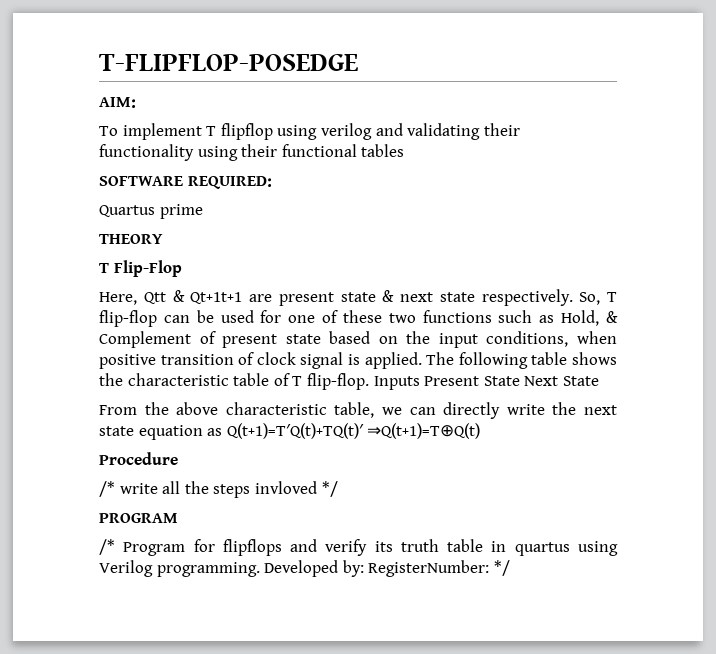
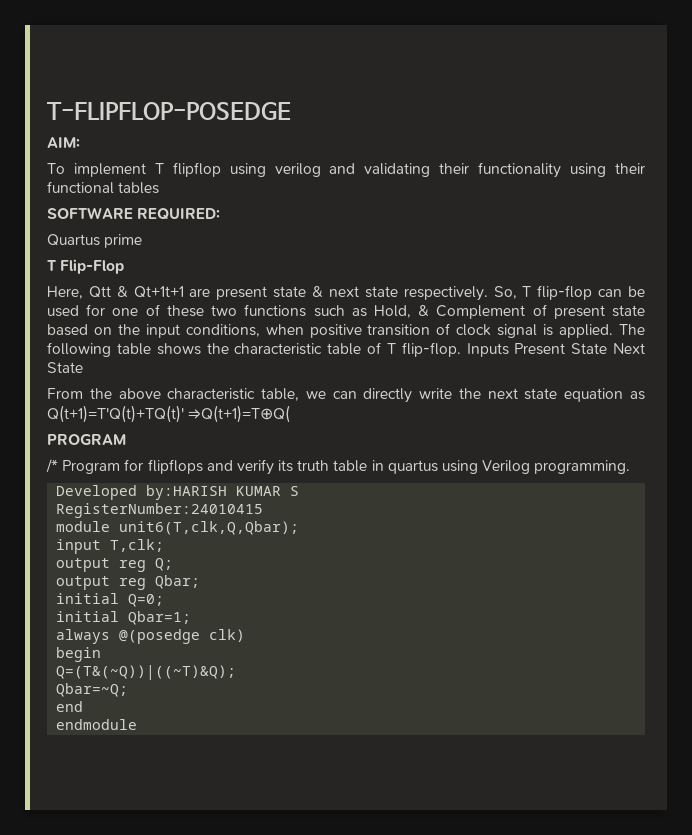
[99,234,163,244] // THEORY -> (143, 241) none
[367,423,481,439] [99,452,178,465] [99,481,338,498] ⇒Q(t+1)=T⊕Q(t) // Procedure // /* write all the steps invloved */ -> [188,405,291,423] ⇒Q(t+1)=T⊕Q(
[264,560,510,577] Developed by: RegisterNumber: */ -> [56,485,300,500] [56,503,264,518] [56,521,300,535] [56,539,165,554] [56,558,174,572] [56,575,201,590] [56,593,165,607] [56,611,192,625] [56,629,246,644] [56,647,102,662] [56,665,237,680] [56,683,129,697] [56,701,84,712] [56,719,138,730] // Developed by:HARISH KUMAR S // RegisterNumber:24010415 // module unit6(T,clk,Q,Qbar); // input T,clk; // output reg Q; // output reg Qbar; // initial Q=0; // initial Qbar=1; // always @(posedge clk) // begin // Q=(T&(~Q))|((~T)&Q); // Qbar=~Q; // end // endmodule

